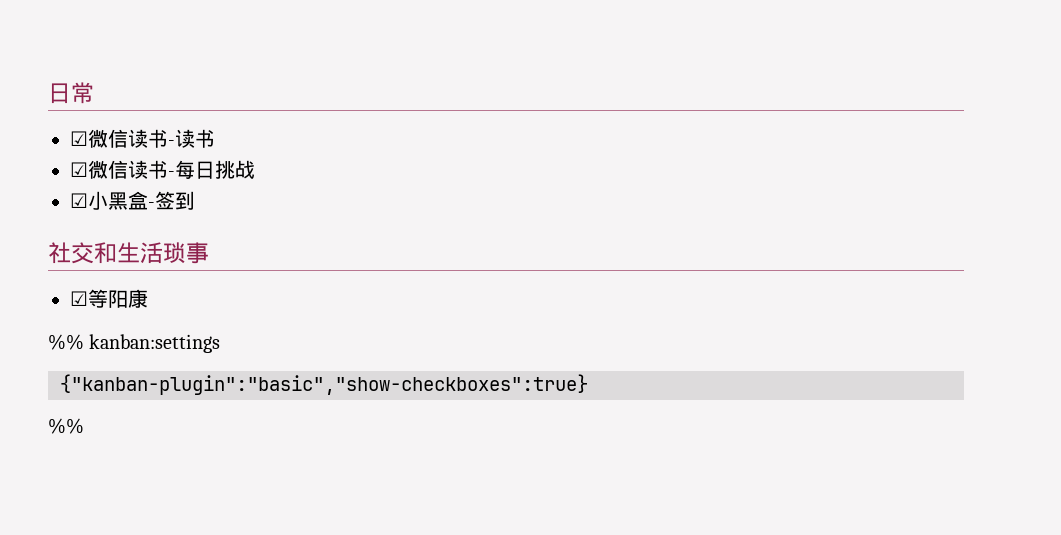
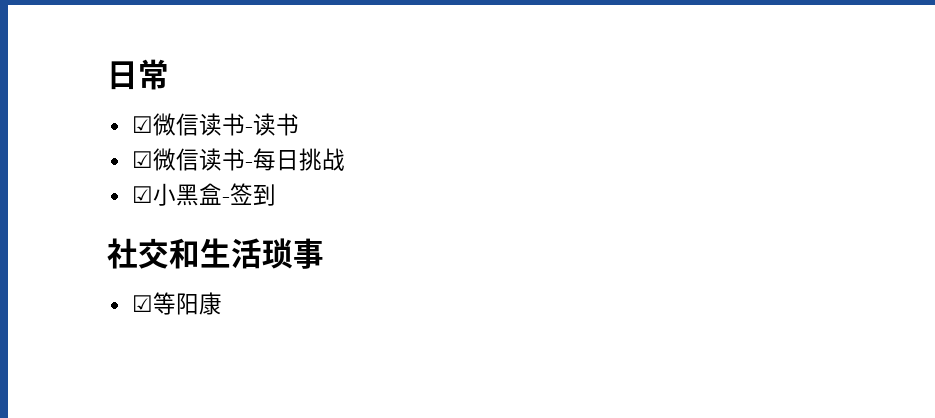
[48,334,221,353] [60,374,588,395] [48,418,84,434] // %% kanban:settings // {"kanban-plugin":"basic","show-checkboxes":true} // %% -> (222, 303) none

